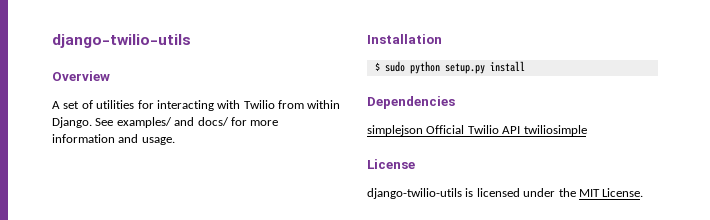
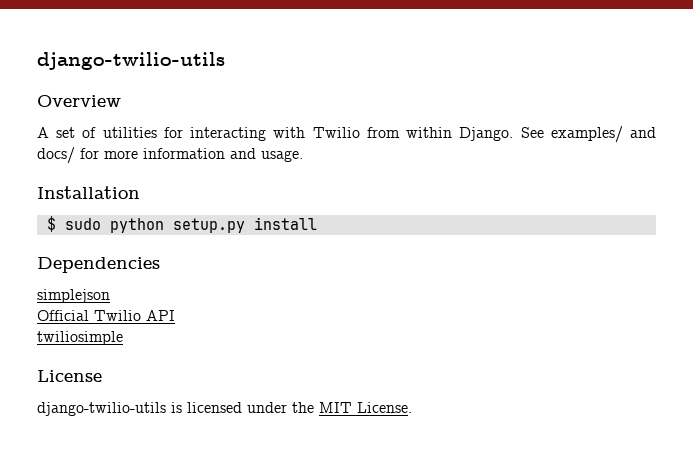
(423, 130) none -> (110, 296) //
(521, 130) none -> (175, 315) //

